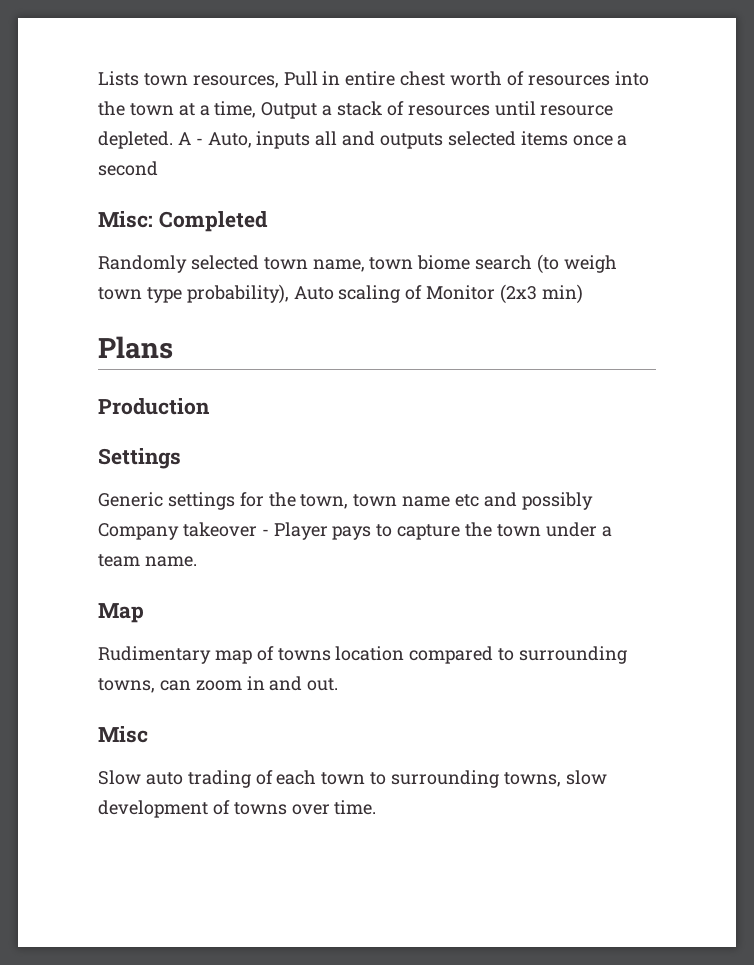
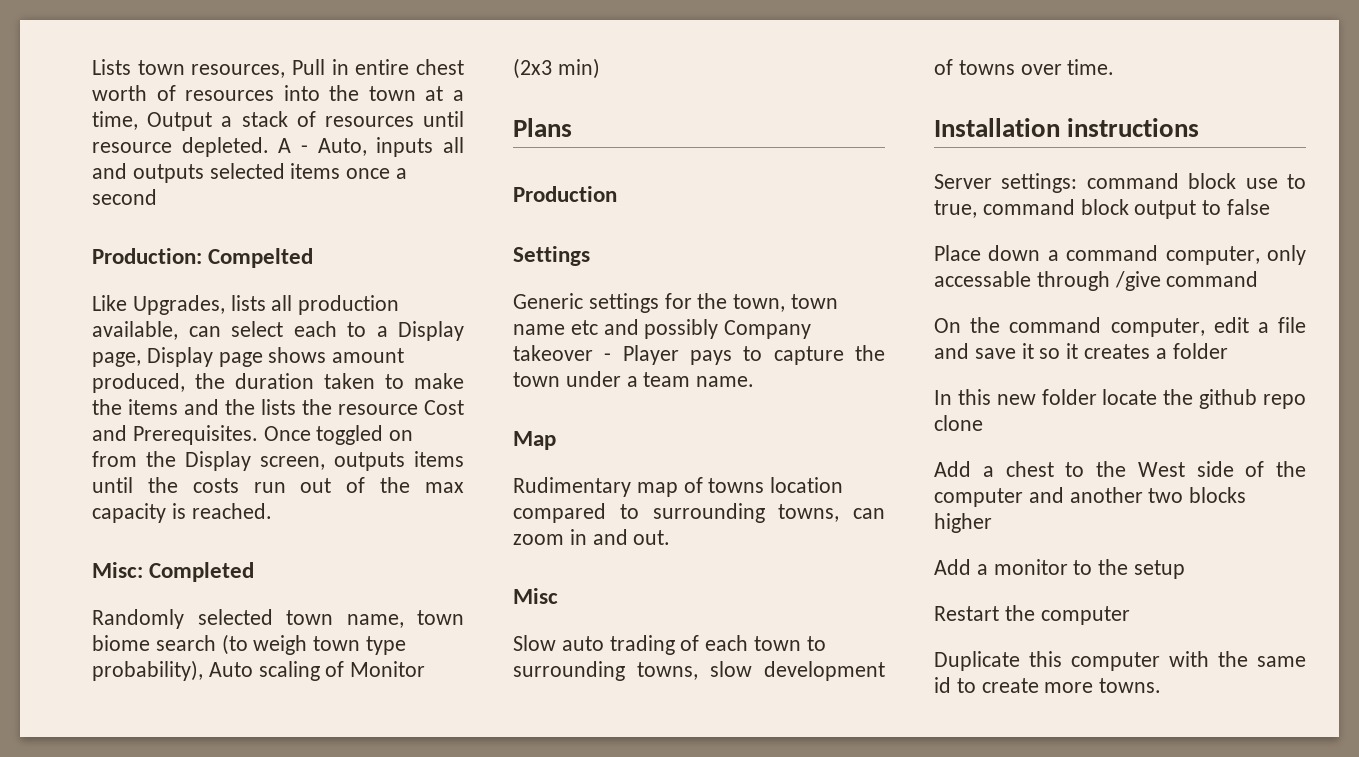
(158, 168) none -> [92,248,314,268] [92,295,400,315] [92,321,464,341] [92,347,405,367] [92,373,464,393] [92,399,464,415] [92,425,414,445] [92,451,464,471] [92,477,464,493] [92,503,272,523] // Production: Compelted // Like Upgrades, lists all production available, can select each to a Display page, Display page shows amount produced, the duration taken to make the items and the lists the resource Cost and Prerequisites. Once toggled on from the Display screen, outputs items until the costs run out of the max capacity is reached.
(377, 807) none -> [934,118,1200,137] [934,173,1306,193] [934,199,1271,219] [934,245,1306,265] [934,271,1259,291] [934,317,1306,337] [934,343,1228,359] [934,389,1306,409] [934,415,983,431] [934,461,1306,477] [934,487,1247,507] [934,513,992,533] [934,559,1186,579] [934,605,1130,625] [934,651,1306,671] [934,677,1162,693] // Installation instructions // Server settings: command block use to true, command block output to false // Place down a command computer, only accessable through /give command // On the command computer, edit a file and save it so it creates a folder // In this new folder locate the github repo clone // Add a chest to the West side of the computer and another two blocks higher // Add a monitor to the setup // Restart the computer // Duplicate this computer with the same id to create more towns.

